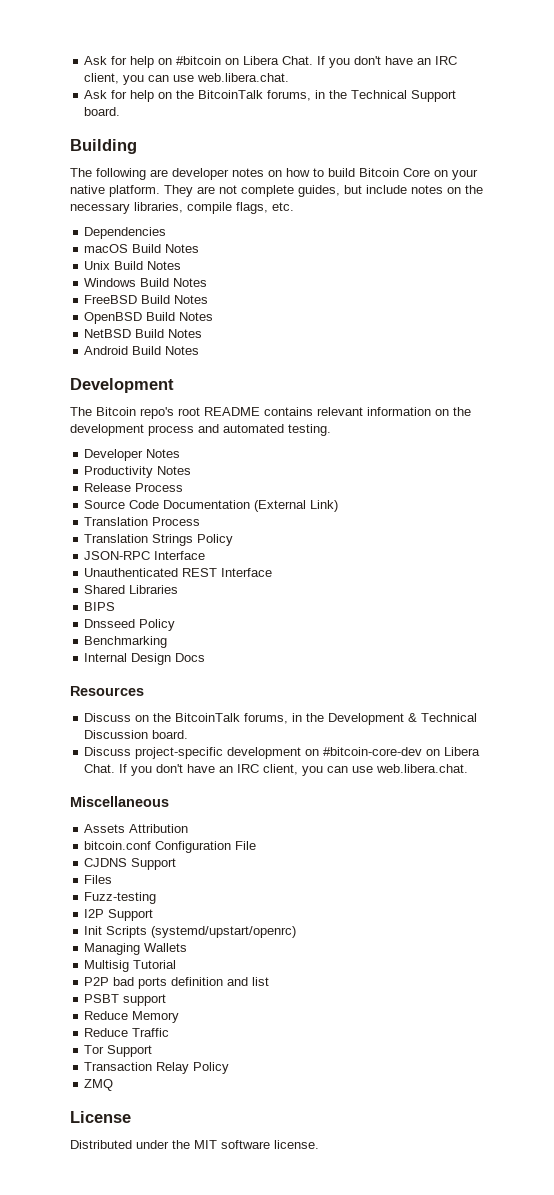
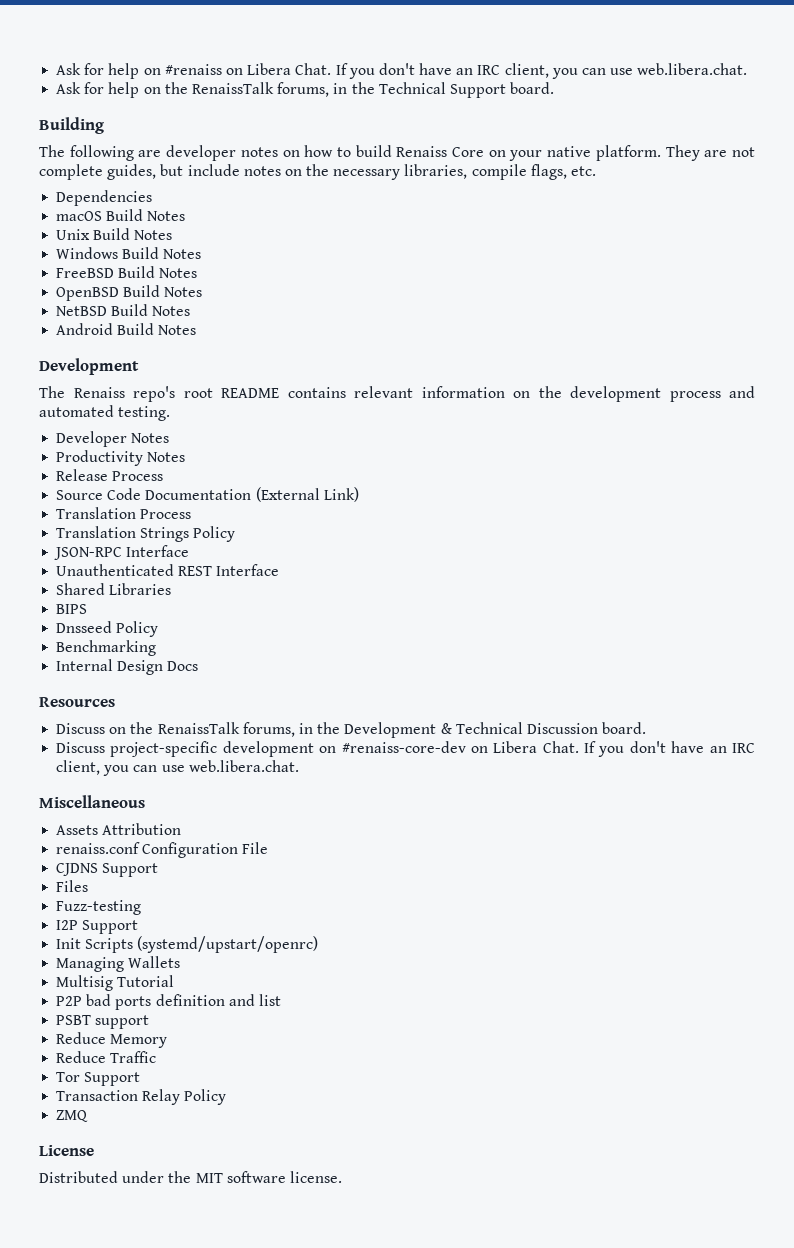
[84,56,222,68] Ask for help on #bitcoin -> [56,63,222,79] Ask for help on #renaiss
[198,90,264,99] BitcoinTalk -> [191,82,274,94] RenaissTalk
[359,168,399,177] Bitcoin -> [396,146,448,157] Renaiss
[96,407,136,416] Bitcoin -> [73,387,125,398] Renaiss
[175,713,241,722] BitcoinTalk -> [157,722,240,734] RenaissTalk
[323,747,423,756] #bitcoin-core-dev -> [341,741,466,753] #renaiss-core-dev
[84,841,152,850] bitcoin.conf -> [56,842,141,854] renaiss.conf

